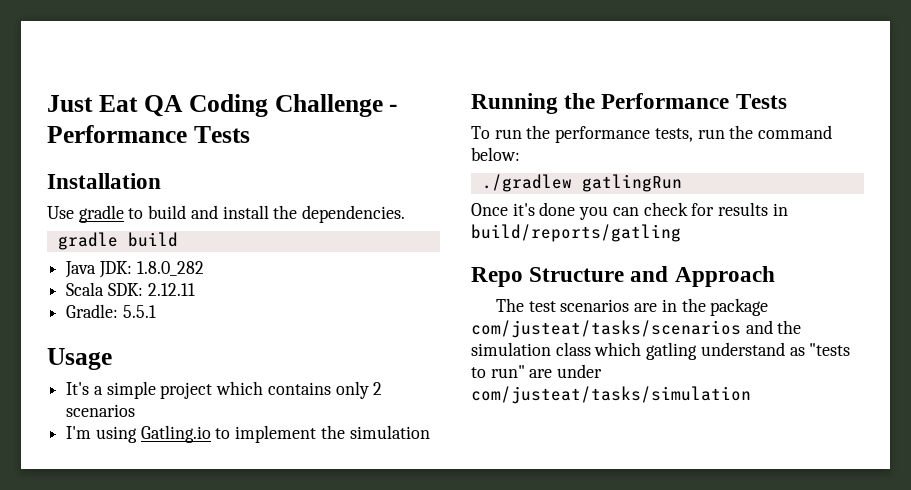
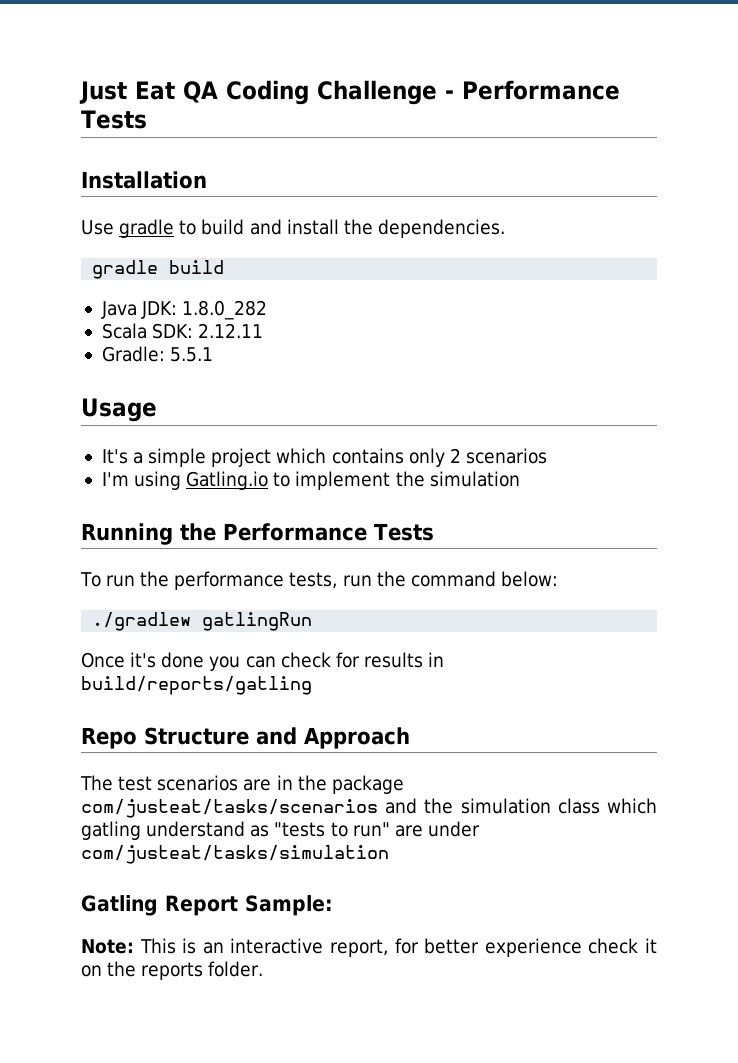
(751, 395) none -> [81,895,333,916] [81,938,658,957] [81,961,264,980] // Gatling Report Sample: // Note: This is an interactive report, for better experience check it on the reports folder.

